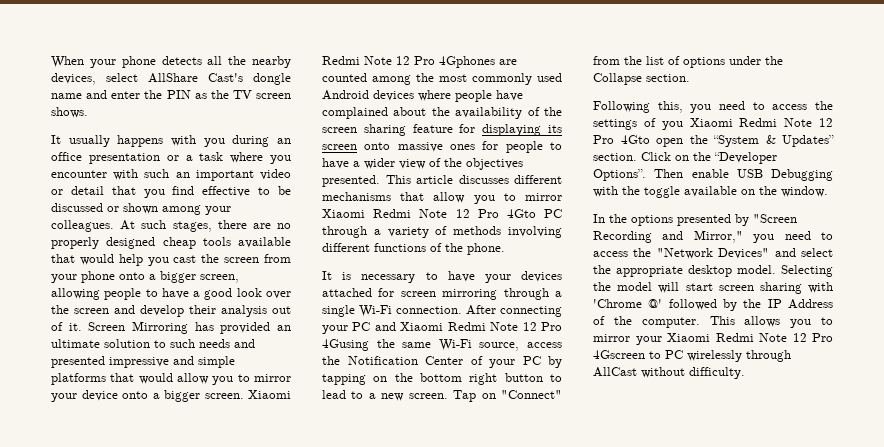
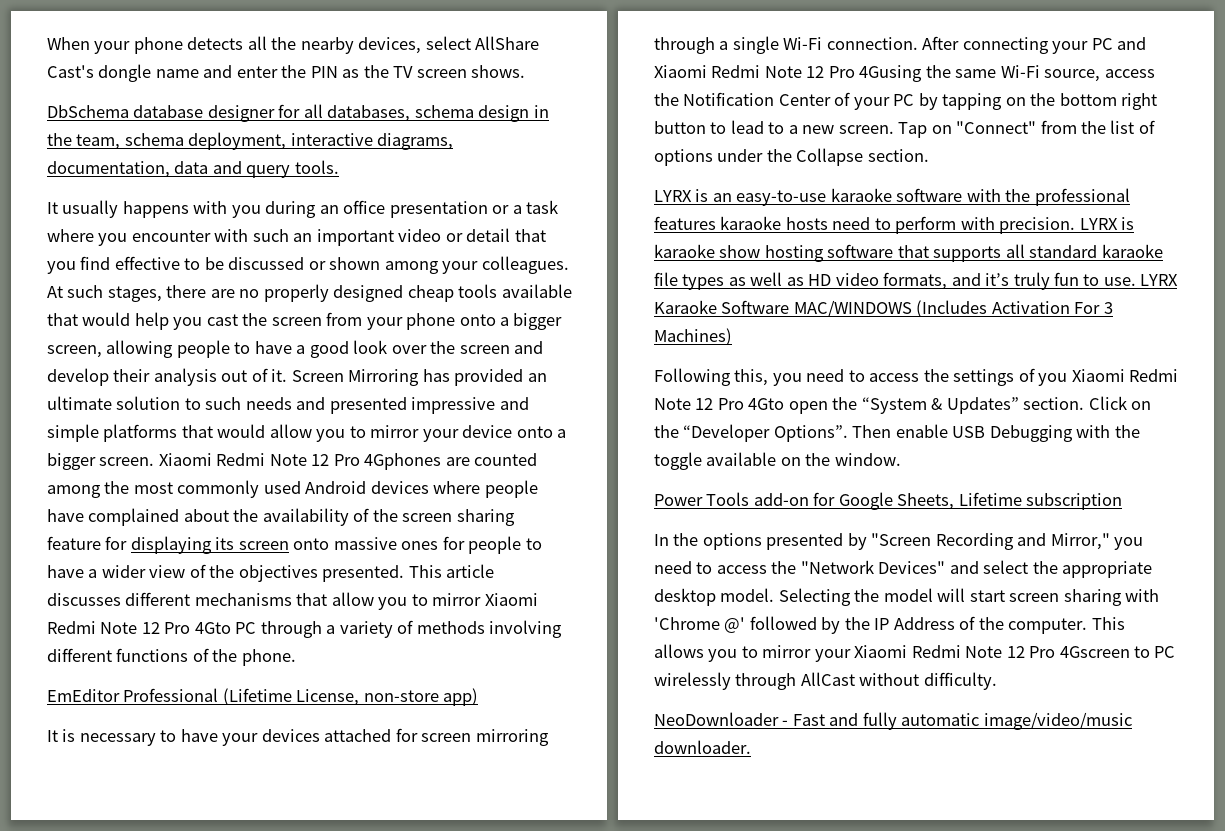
(88, 112) none -> [47,104,549,122] [47,132,454,150] [47,160,339,178] // DbSchema database designer for all databases, schema design in the team, schema deployment, interactive diagrams, documentation, data and query tools.
(505, 249) none -> [47,688,479,706] // EmEditor Professional (Lifetime License, non-store app)
(690, 78) none -> [654,188,1130,206] [654,216,1135,234] [654,244,1163,262] [654,272,1179,290] [654,300,1113,317] [654,328,732,345] // LYRX is an easy-to-use karaoke software with the professional features karaoke hosts need to perform with precision. LYRX is karaoke show hosting software that supports all standard karaoke file types as well as HD video formats, and it’s truly fun to use. LYRX Karaoke Software MAC/WINDOWS (Includes Activation For 3 Machines)
(828, 191) none -> [654,492,1123,510] // Power Tools add-on for Google Sheets, Lifetime subscription
(745, 373) none -> [654,712,1132,730] [654,740,751,754] // NeoDownloader - Fast and fully automatic image/video/music downloader.

